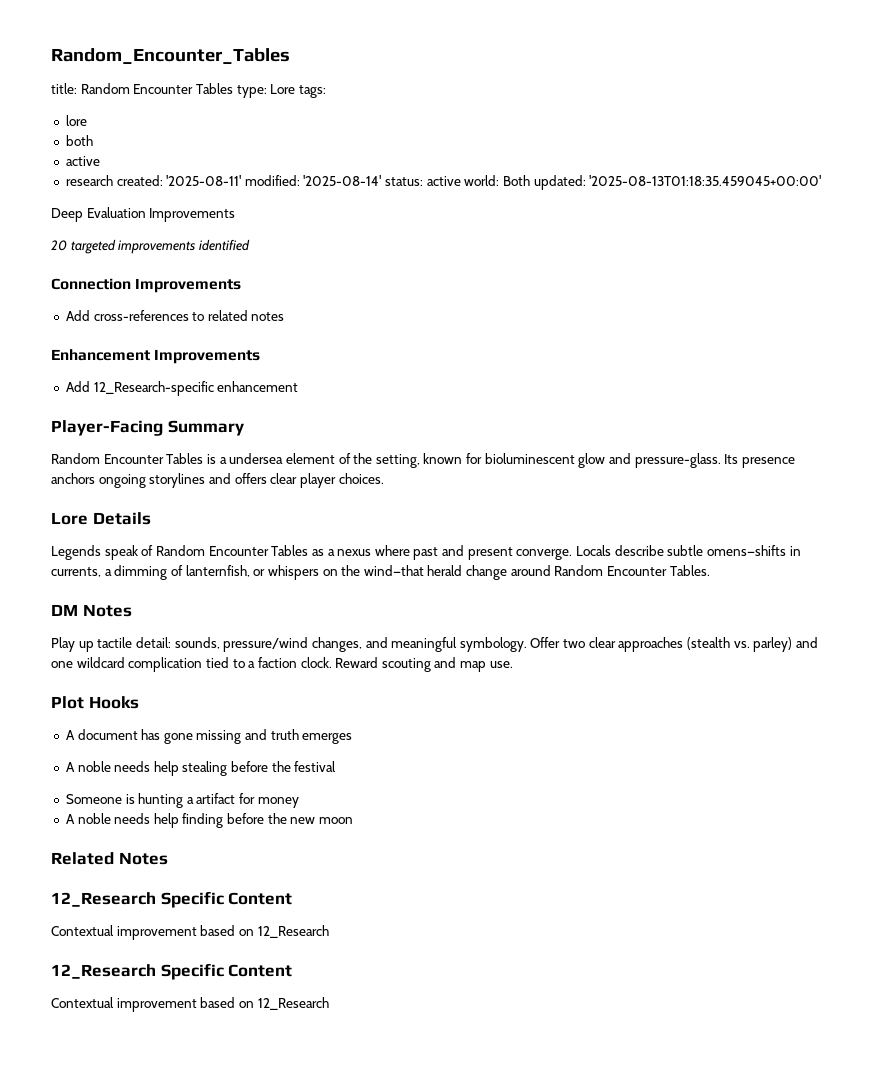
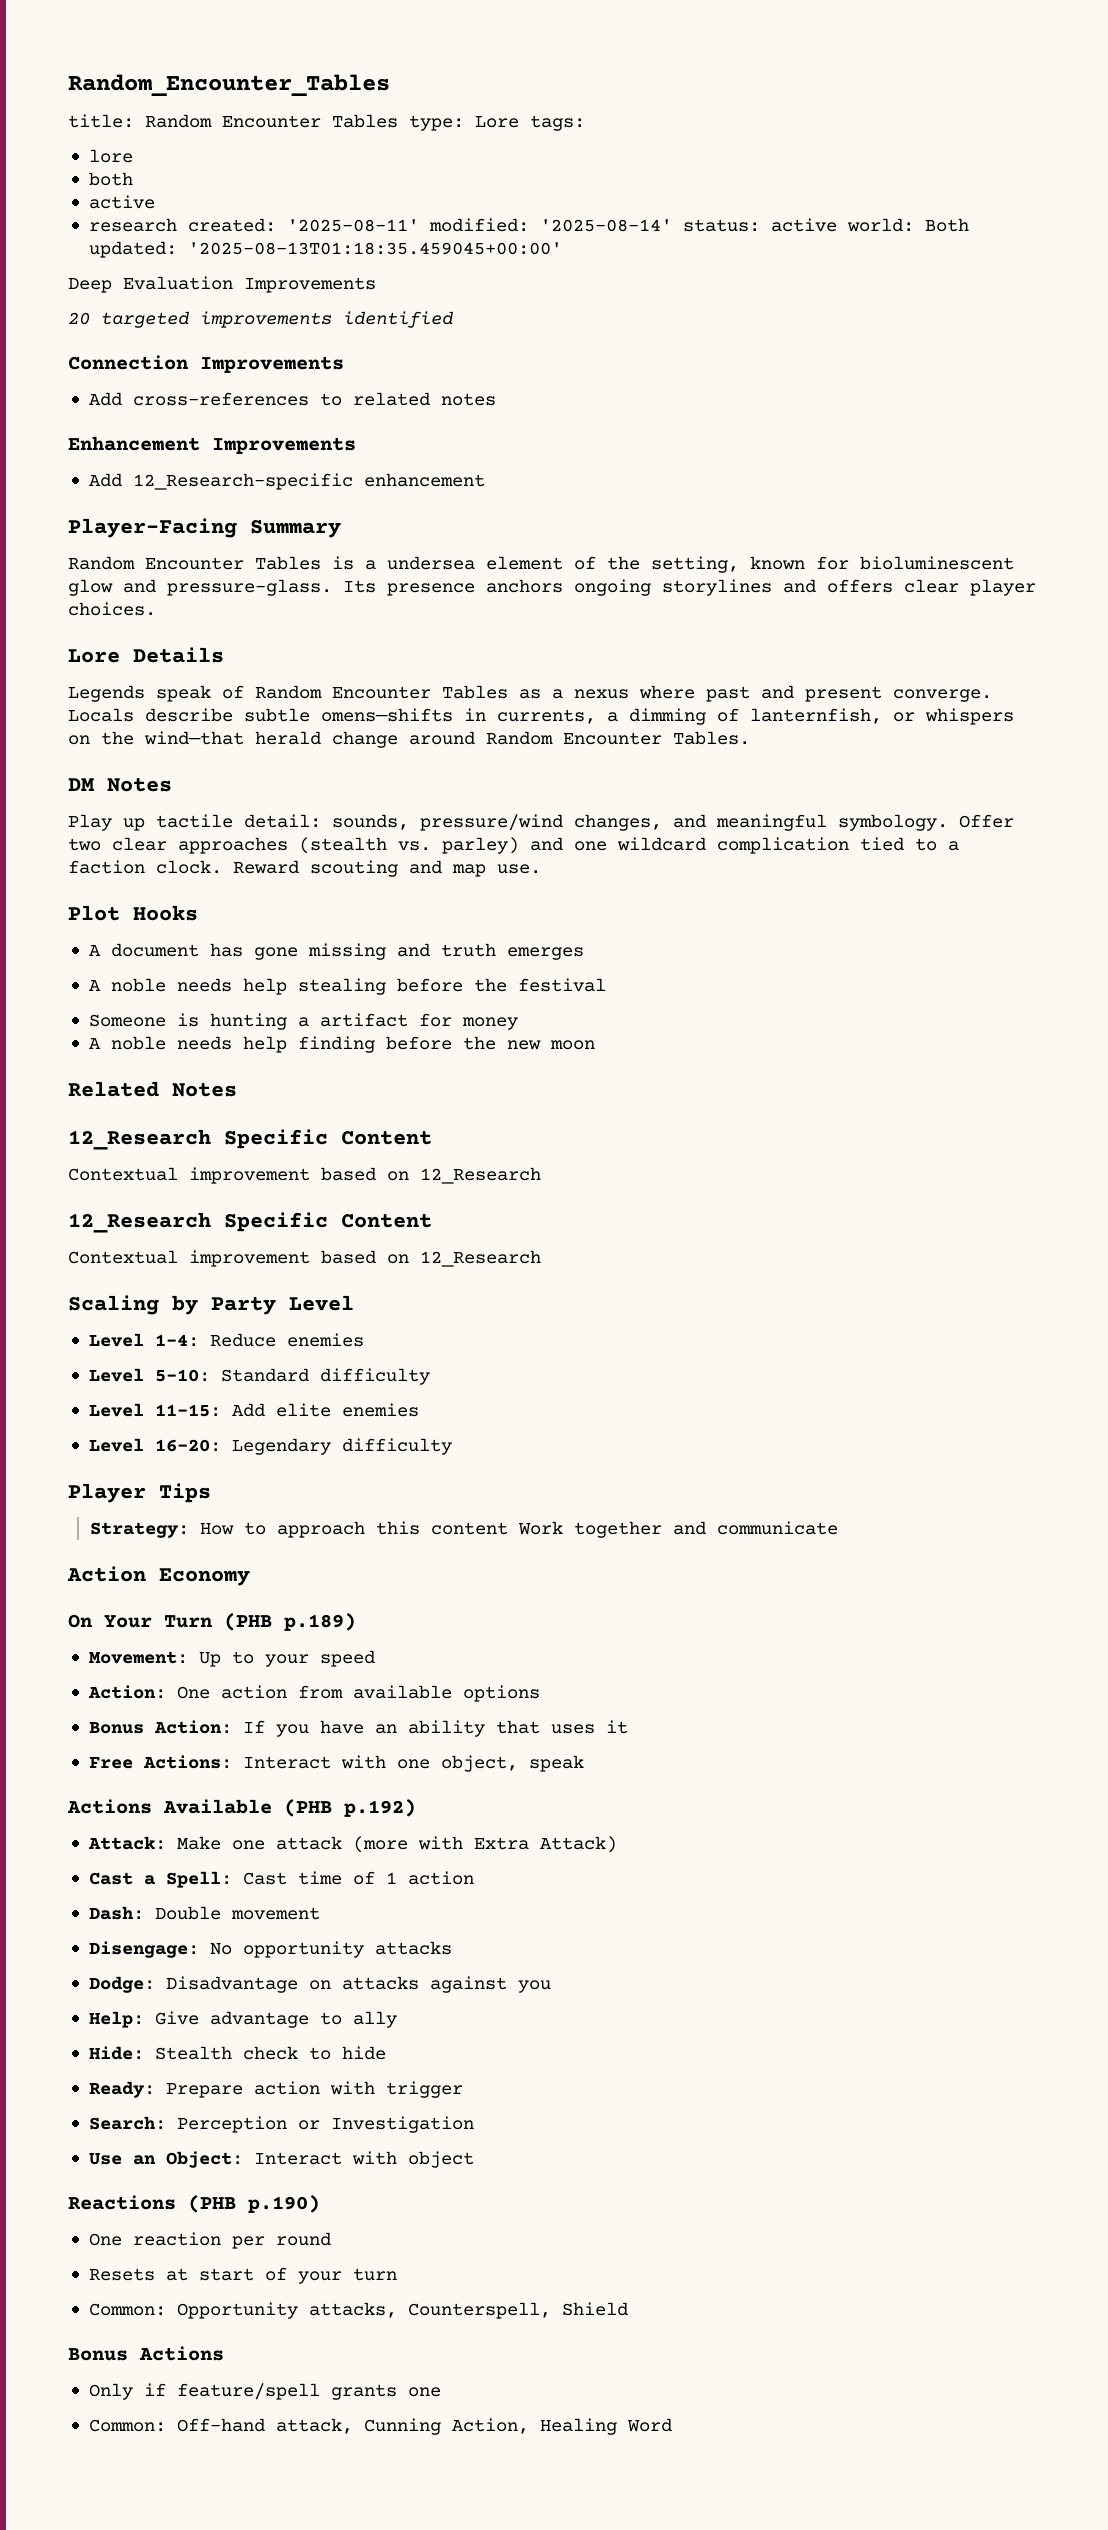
(329, 1003) none -> [68,1295,354,1315] [88,1333,364,1347] [88,1368,430,1385] [88,1403,419,1417] [88,1438,452,1455] [68,1483,211,1503] [89,1521,838,1538] [67,1566,250,1586] [68,1613,356,1631] [88,1650,375,1667] [87,1685,540,1702] [88,1720,628,1737] [88,1755,584,1772] [67,1799,416,1817] [87,1836,617,1853] [88,1871,474,1888] [88,1906,320,1920] [88,1941,452,1958] [88,1976,551,1993] [88,2011,397,2028] [88,2046,386,2060] [88,2081,463,2098] [88,2116,474,2133] [88,2151,474,2168] [68,2195,320,2213] [88,2232,331,2249] [88,2267,397,2284] [88,2302,628,2319] [68,2346,224,2361] [88,2383,441,2400] [88,2418,672,2435] // Scaling by Party Level // Level 1-4: Reduce enemies // Level 5-10: Standard difficulty // Level 11-15: Add elite enemies // Level 16-20: Legendary difficulty // Player Tips // Strategy: How to approach this content Work together and communicate // Action Economy // On Your Turn (PHB p.189) // Movement: Up to your speed // Action: One action from available options // Bonus Action: If you have an ability that uses it // Free Actions: Interact with one object, speak // Actions Available (PHB p.192) // Attack: Make one attack (more with Extra Attack) // Cast a Spell: Cast time of 1 action // Dash: Double movement // Disengage: No opportunity attacks // Dodge: Disadvantage on attacks against you // Help: Give advantage to ally // Hide: Stealth check to hide // Ready: Prepare action with trigger // Search: Perception or Investigation // Use an Object: Interact with object // Reactions (PHB p.190) // One reaction per round // Resets at start of your turn // Common: Opportunity attacks, Counterspell, Shield // Bonus Actions // Only if feature/spell grants one // Common: Off-hand attack, Cunning Action, Healing Word

